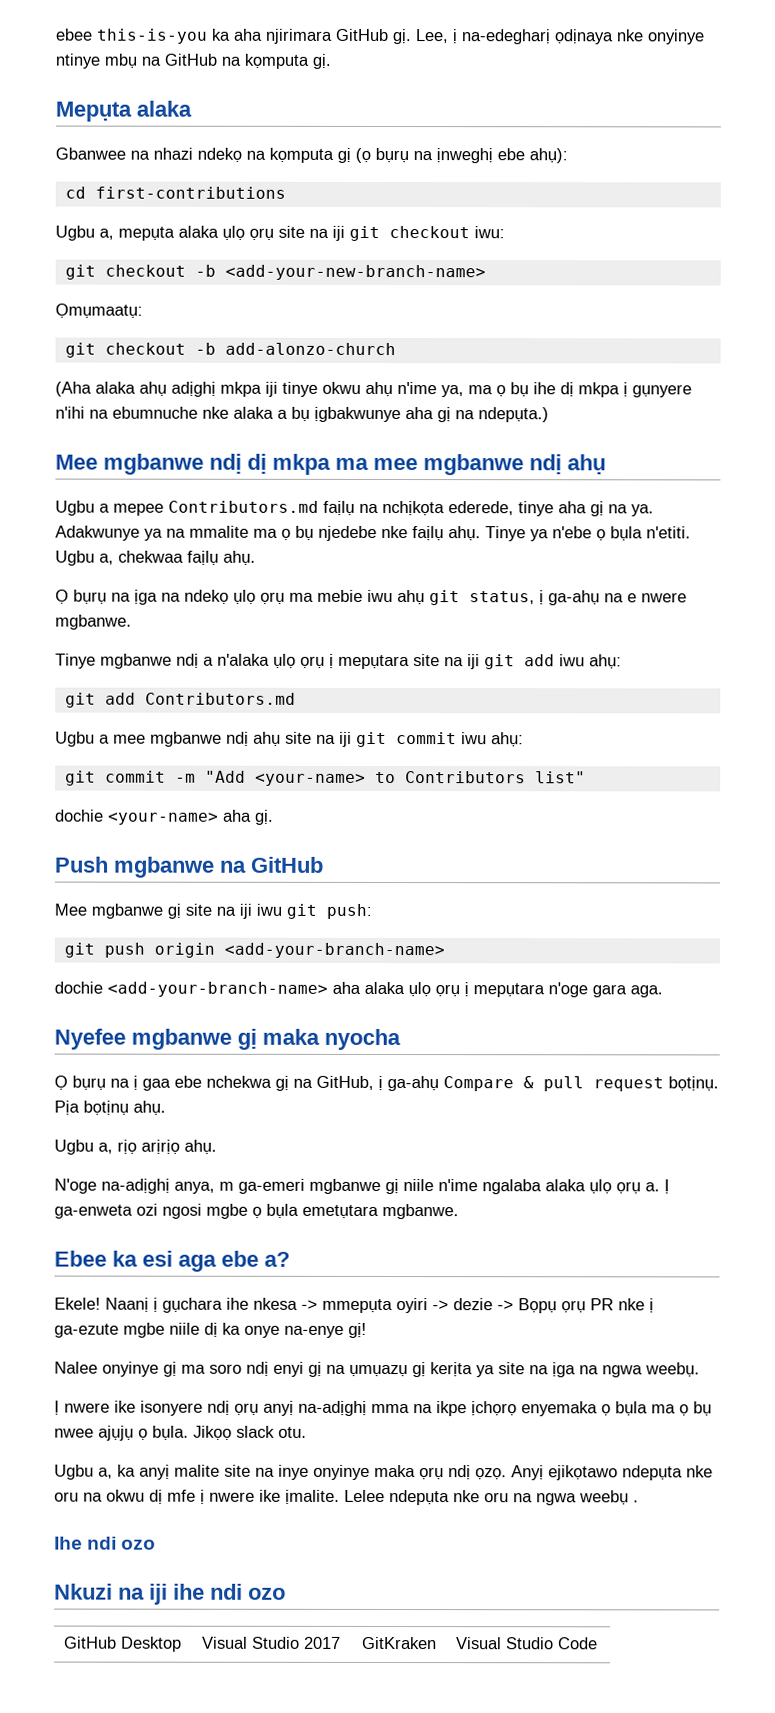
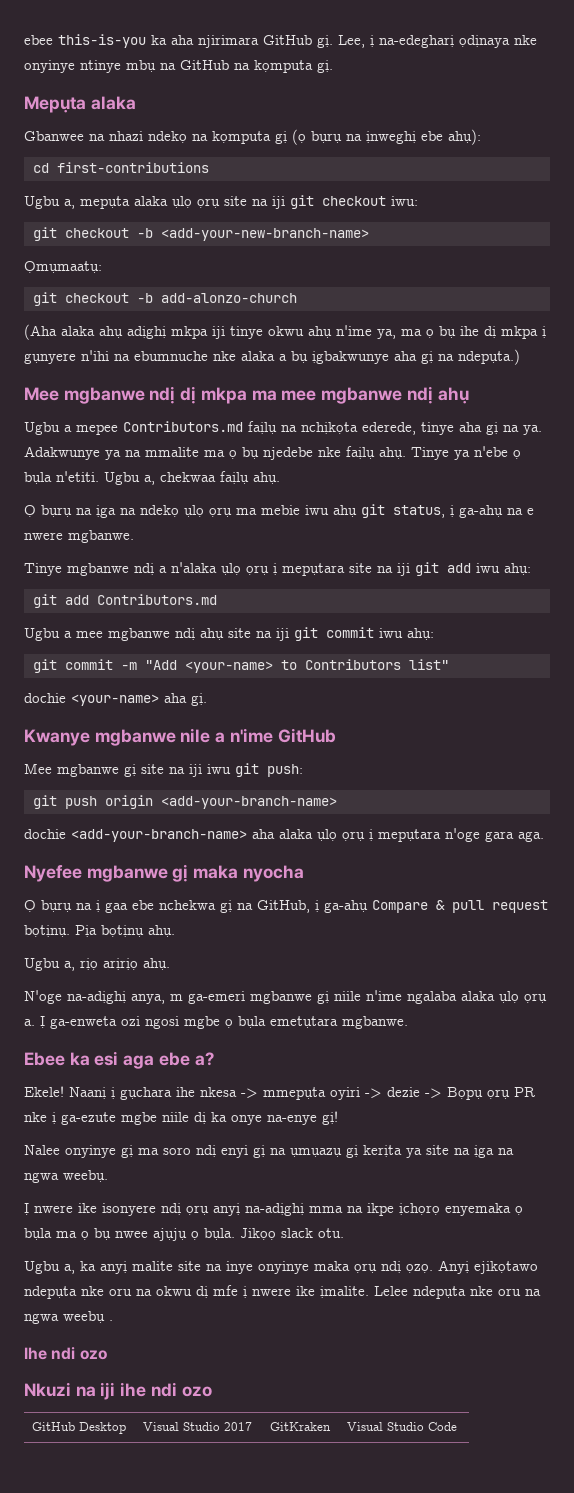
[54,856,246,878] Push mgbanwe na -> [24,728,273,746] Kwanye mgbanwe nile a n'ime

